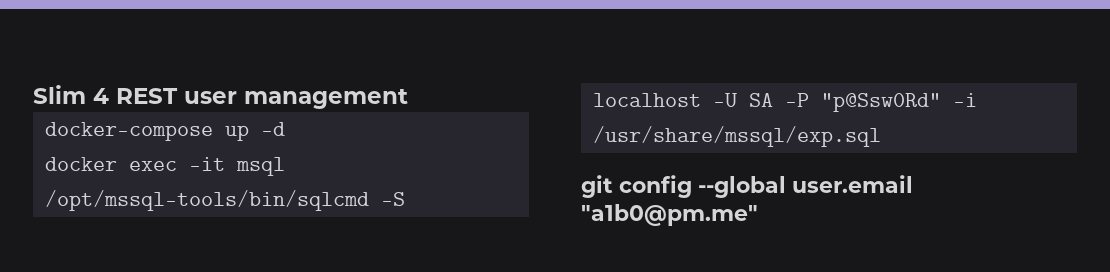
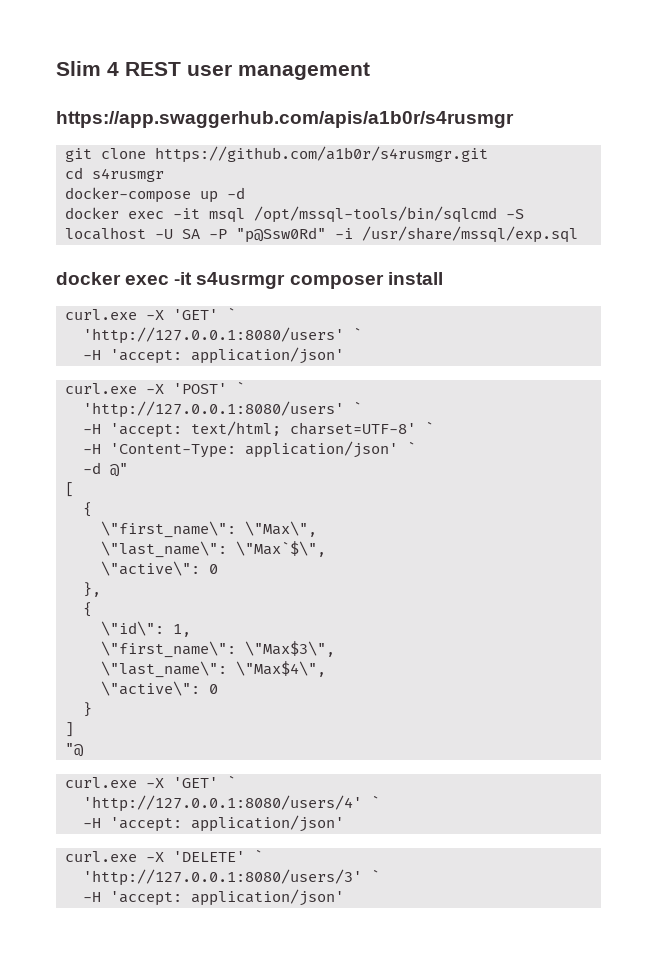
(408, 99) none -> [56,111,514,128] [65,146,488,163] [65,167,164,182] // https://app.swaggerhub.com/apis/a1b0r/s4rusmgr // git clone https://github.com/a1b0r/s4rusmgr.git // cd s4rusmgr
[581,175,913,198] [581,204,758,226] git config --global user.email "a1b0@pm.me" -> [56,272,443,289] [65,307,236,320] [83,327,362,344] [83,347,344,364] [65,381,245,394] [83,401,362,418] [83,421,434,438] [83,441,416,458] [83,462,128,477] [65,482,74,497] [83,502,92,517] [101,521,317,538] [101,541,326,558] [101,561,218,576] [83,582,101,597] [83,602,92,617] [101,621,191,637] [101,641,335,658] [101,661,326,678] [101,681,218,696] [83,702,92,717] [65,722,74,737] [65,743,83,757] [65,775,236,788] [83,795,380,812] [83,815,344,832] [65,849,263,862] [83,869,380,886] [83,889,344,906] docker exec -it s4usrmgr composer install // curl.exe -X 'GET' ` // 'http://127.0.0.1:8080/users' ` // -H 'accept: application/json' // curl.exe -X 'POST' ` // 'http://127.0.0.1:8080/users' ` // -H 'accept: text/html; charset=UTF-8' ` // -H 'Content-Type: application/json' ` // -d @" // [ // { // \"first_name\": \"Max\", // \"last_name\": \"Max`$\", // \"active\": 0 // }, // { // \"id\": 1, // \"first_name\": \"Max$3\", // \"last_name\": \"Max$4\", // \"active\": 0 // } // ] // "@ // curl.exe -X 'GET' ` // 'http://127.0.0.1:8080/users/4' ` // -H 'accept: application/json' // curl.exe -X 'DELETE' ` // 'http://127.0.0.1:8080/users/3' ` // -H 'accept: application/json'

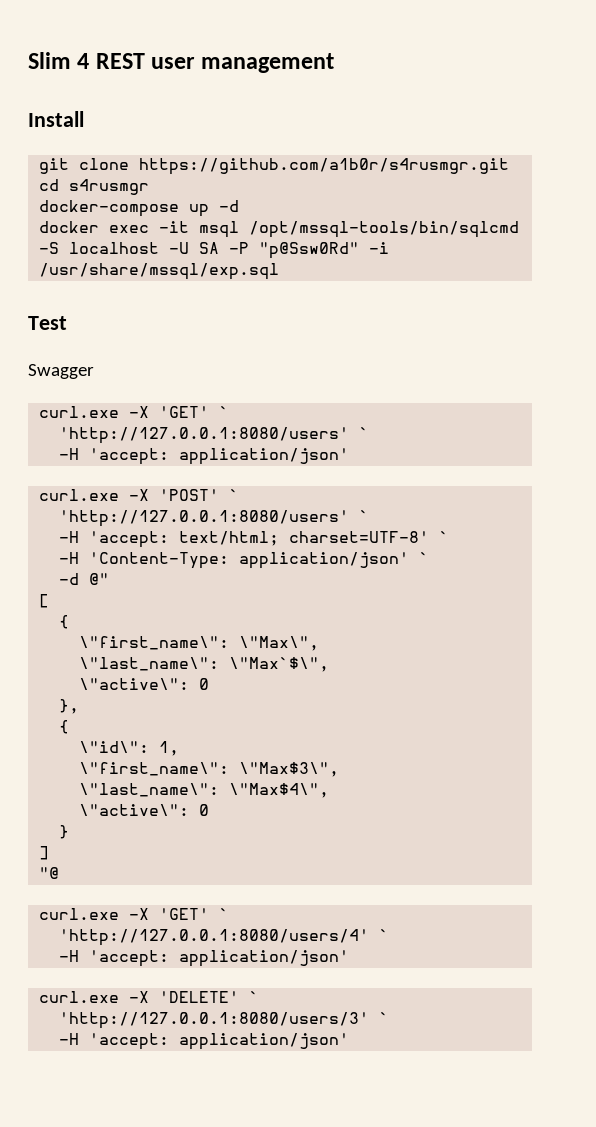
[56,111,514,128] https://app.swaggerhub.com/apis/a1b0r/s4rusmgr -> [28,111,84,127] Install
[56,272,443,289] docker exec -it s4usrmgr composer install -> [28,316,67,330] [28,364,94,379] Test // Swagger

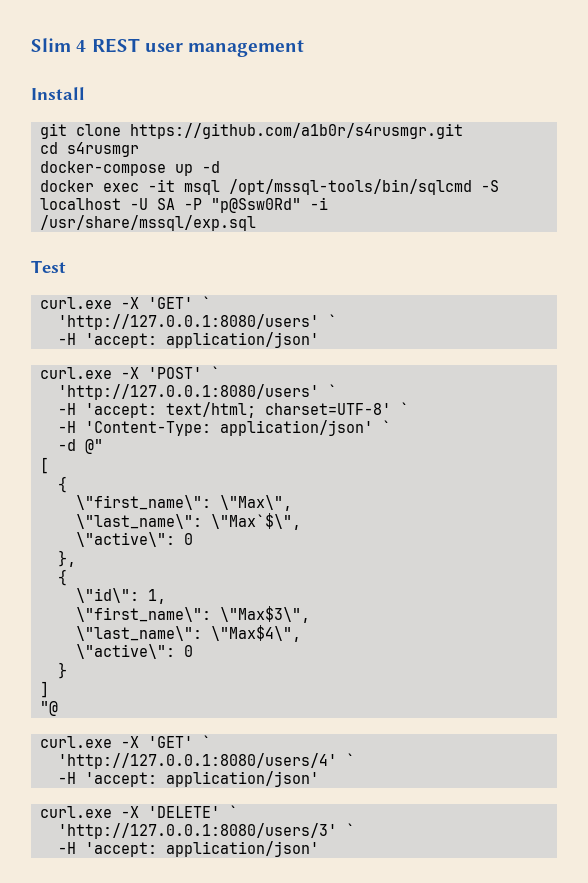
[28,364,94,379] // Swagger -> (66, 266) none

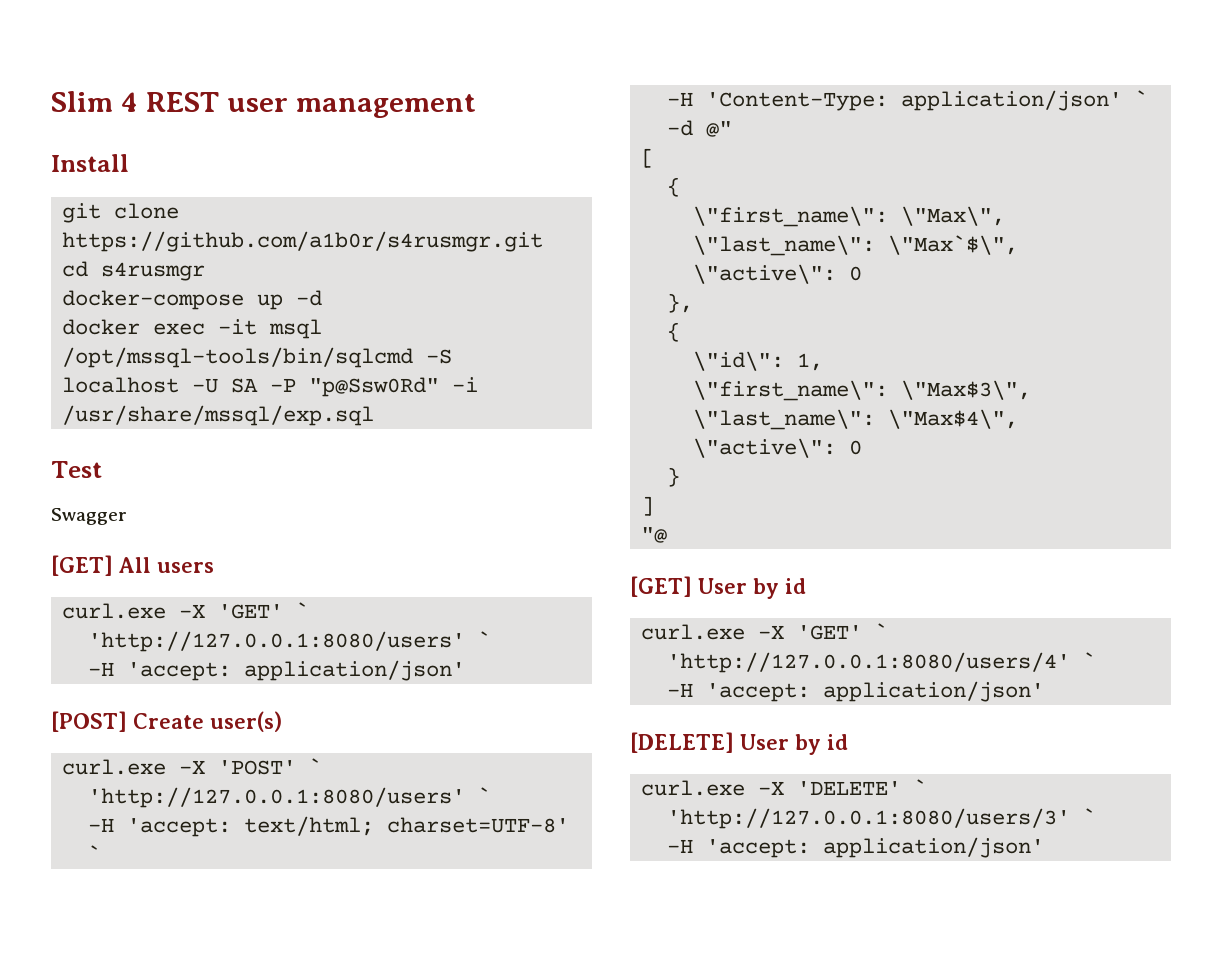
(66, 266) none -> [51,508,127,525] [51,555,214,576] // Swagger // [GET] All users
(320, 340) none -> [51,711,282,732] // [POST] Create user(s)
(59, 708) none -> [630,576,806,599] // [GET] User by id
(320, 779) none -> [630,732,848,755] // [DELETE] User by id

